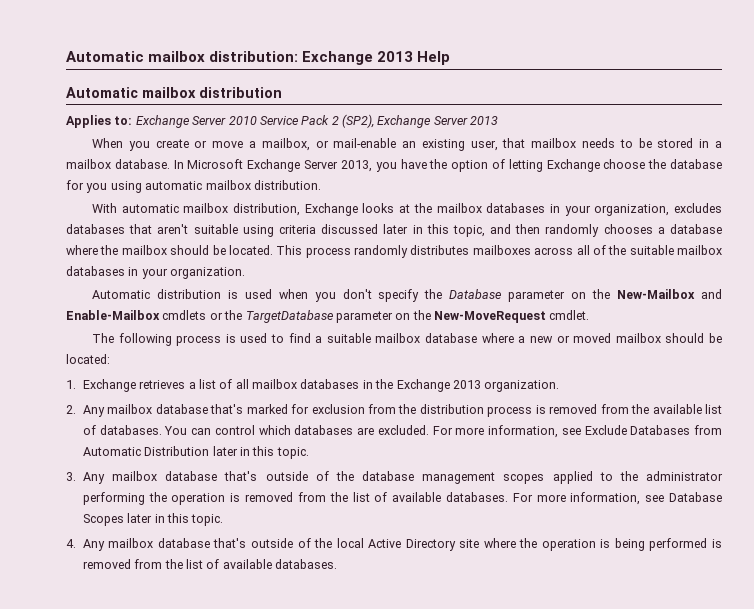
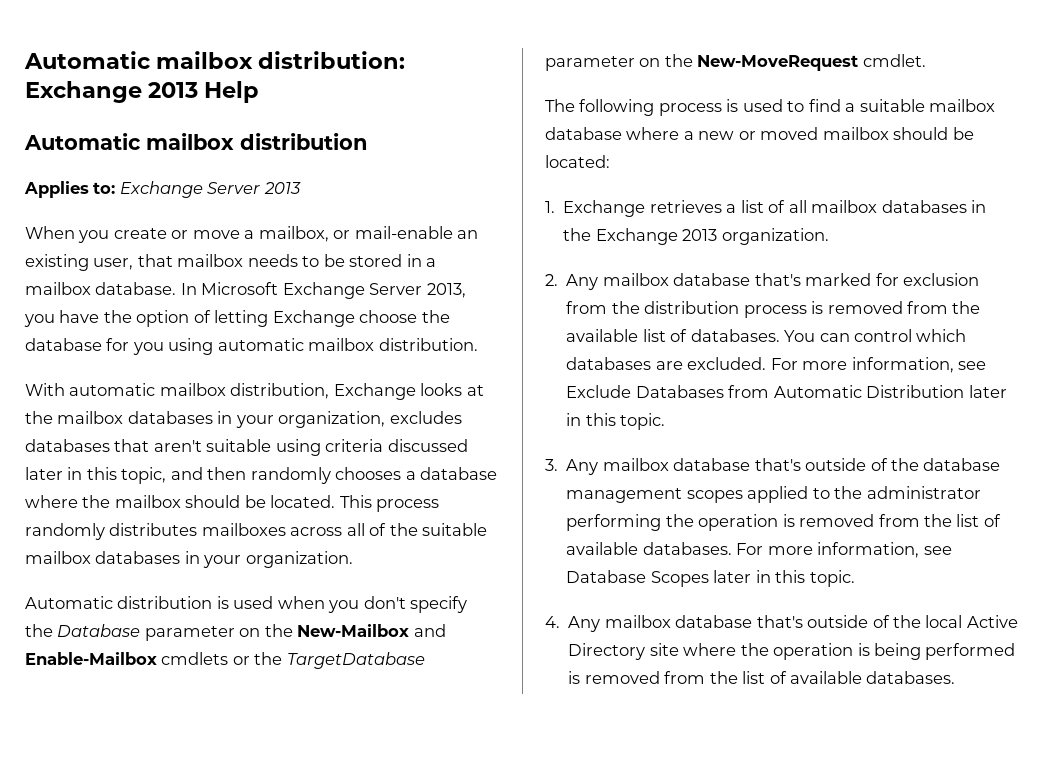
[228,114,468,128] 2010 Service Pack 2 (SP2), Exchange Server -> (261, 188) none

